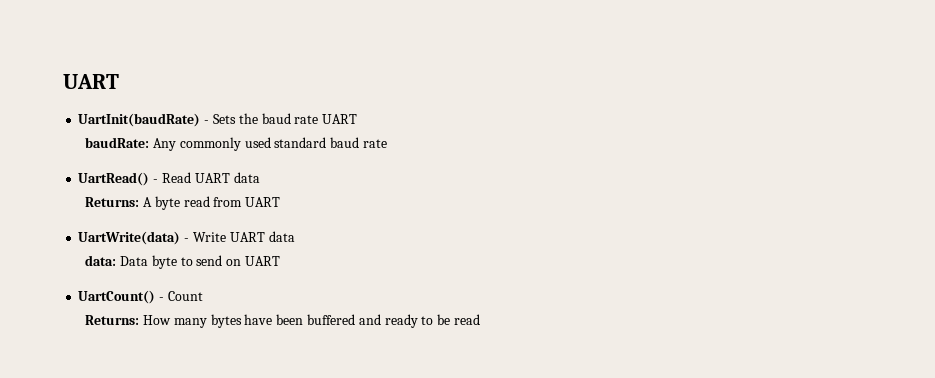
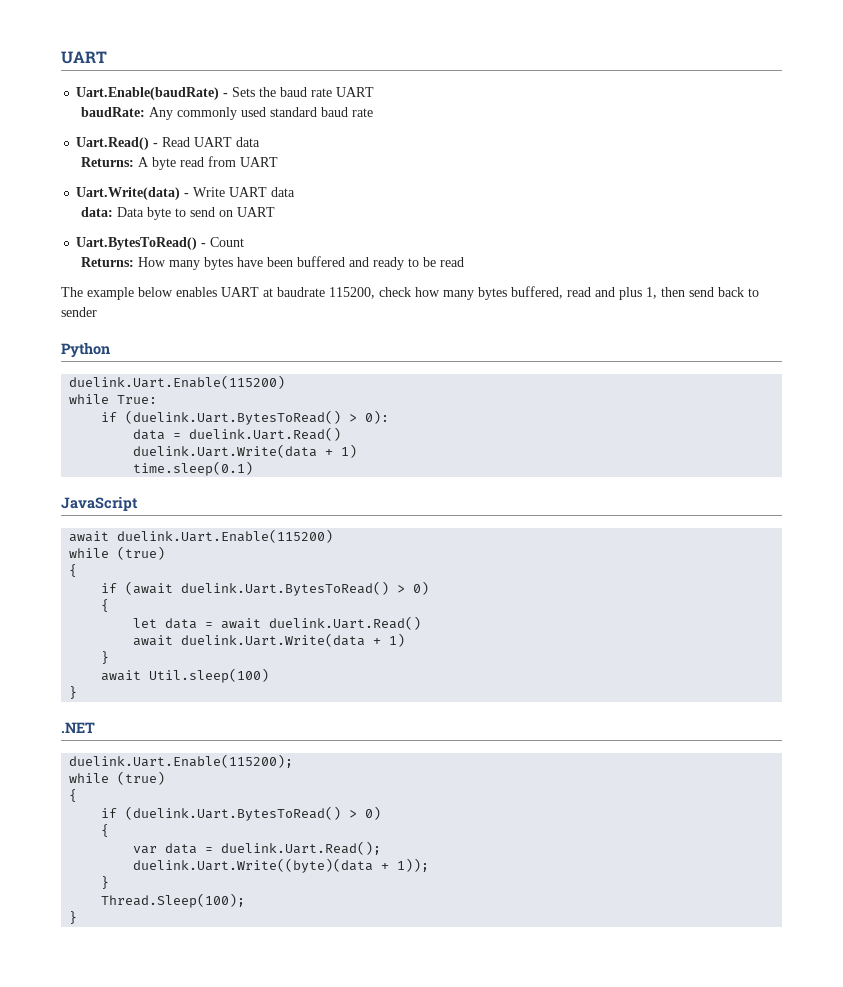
[63,74,119,89] [78,113,201,127] UART // UartInit(baudRate) -> [61,51,107,64] [76,87,220,100] UART // Uart.Enable(baudRate)
[78,172,150,186] UartRead() -> [76,137,150,150] Uart.Read()
[78,231,181,245] UartWrite(data) -> [76,187,181,200] Uart.Write(data)
[78,290,156,304] UartCount() -> [76,237,198,250] Uart.BytesToRead()
(480, 319) none -> [61,286,759,300] [61,307,97,317] [61,342,110,358] [69,375,286,389] [69,394,158,404] [101,410,390,425] [133,427,342,441] [133,444,358,458] [133,461,254,476] [61,496,138,511] [69,529,334,543] [69,546,166,560] [69,564,78,577] [101,581,430,596] [101,599,110,612] [133,616,422,630] [133,633,406,647] [101,651,110,664] [101,668,270,683] [69,686,78,699] [61,722,95,733] [69,754,294,768] [69,771,166,785] [69,789,78,802] [101,806,382,821] [101,824,110,837] [133,841,382,855] [133,858,430,873] [101,876,110,889] [101,893,246,908] [69,911,78,924] // The example below enables UART at baudrate 115200, check how many bytes buffered, read and plus 1, then send back to sender // Python // duelink.Uart.Enable(115200) // while True: // if (duelink.Uart.BytesToRead() > 0): // data = duelink.Uart.Read() // duelink.Uart.Write(data + 1) // time.sleep(0.1) // JavaScript // await duelink.Uart.Enable(115200) // while (true) // { // if (await duelink.Uart.BytesToRead() > 0) // { // let data = await duelink.Uart.Read() // await duelink.Uart.Write(data + 1) // } // await Util.sleep(100) // } // .NET // duelink.Uart.Enable(115200); // while (true) // { // if (duelink.Uart.BytesToRead() > 0) // { // var data = duelink.Uart.Read(); // duelink.Uart.Write((byte)(data + 1)); // } // Thread.Sleep(100); // }

